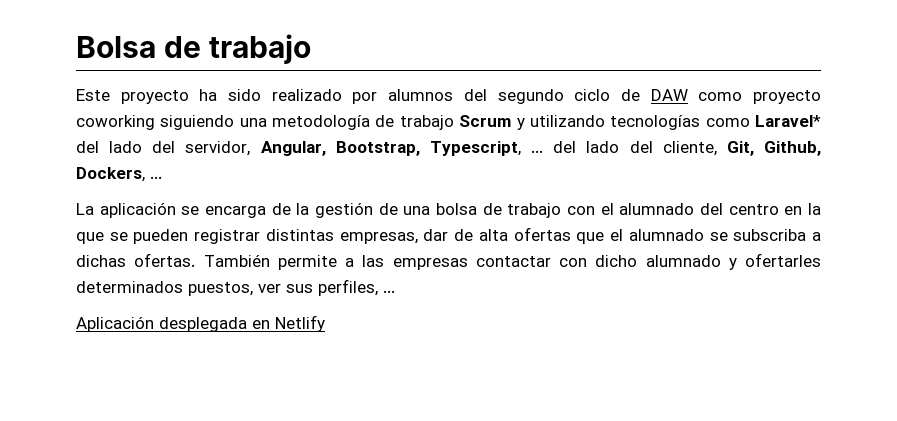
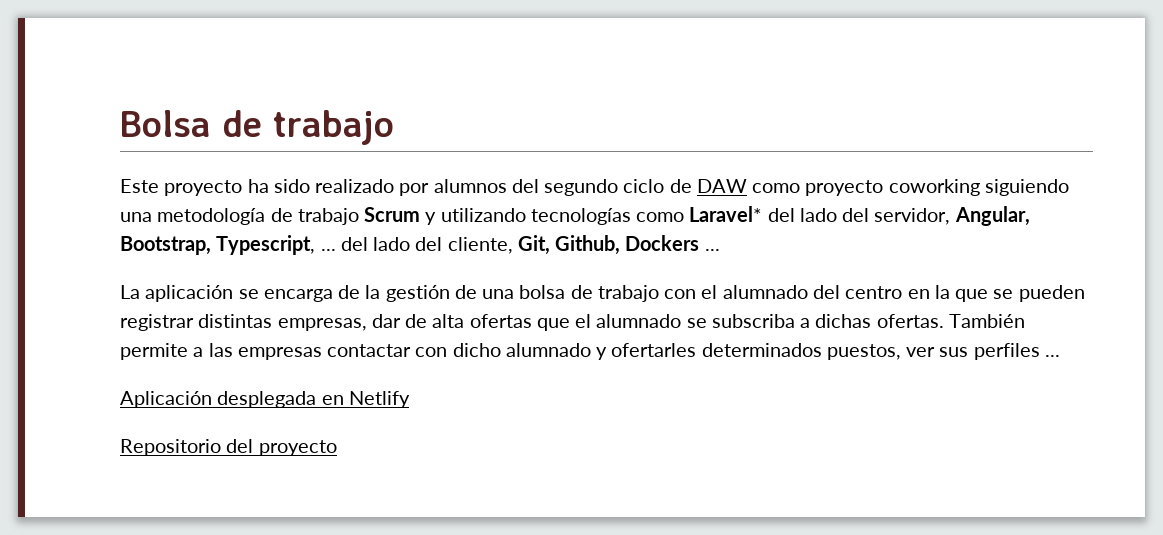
[76,167,145,182] Dockers, -> [625,235,700,251] Dockers
[318,279,378,296] perfiles, -> [973,343,1040,360] perfiles
(325, 323) none -> [120,439,337,456] // Repositorio del proyecto

